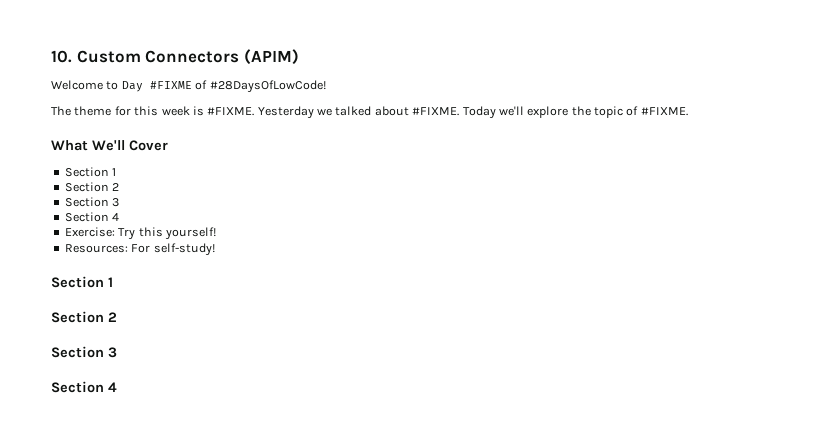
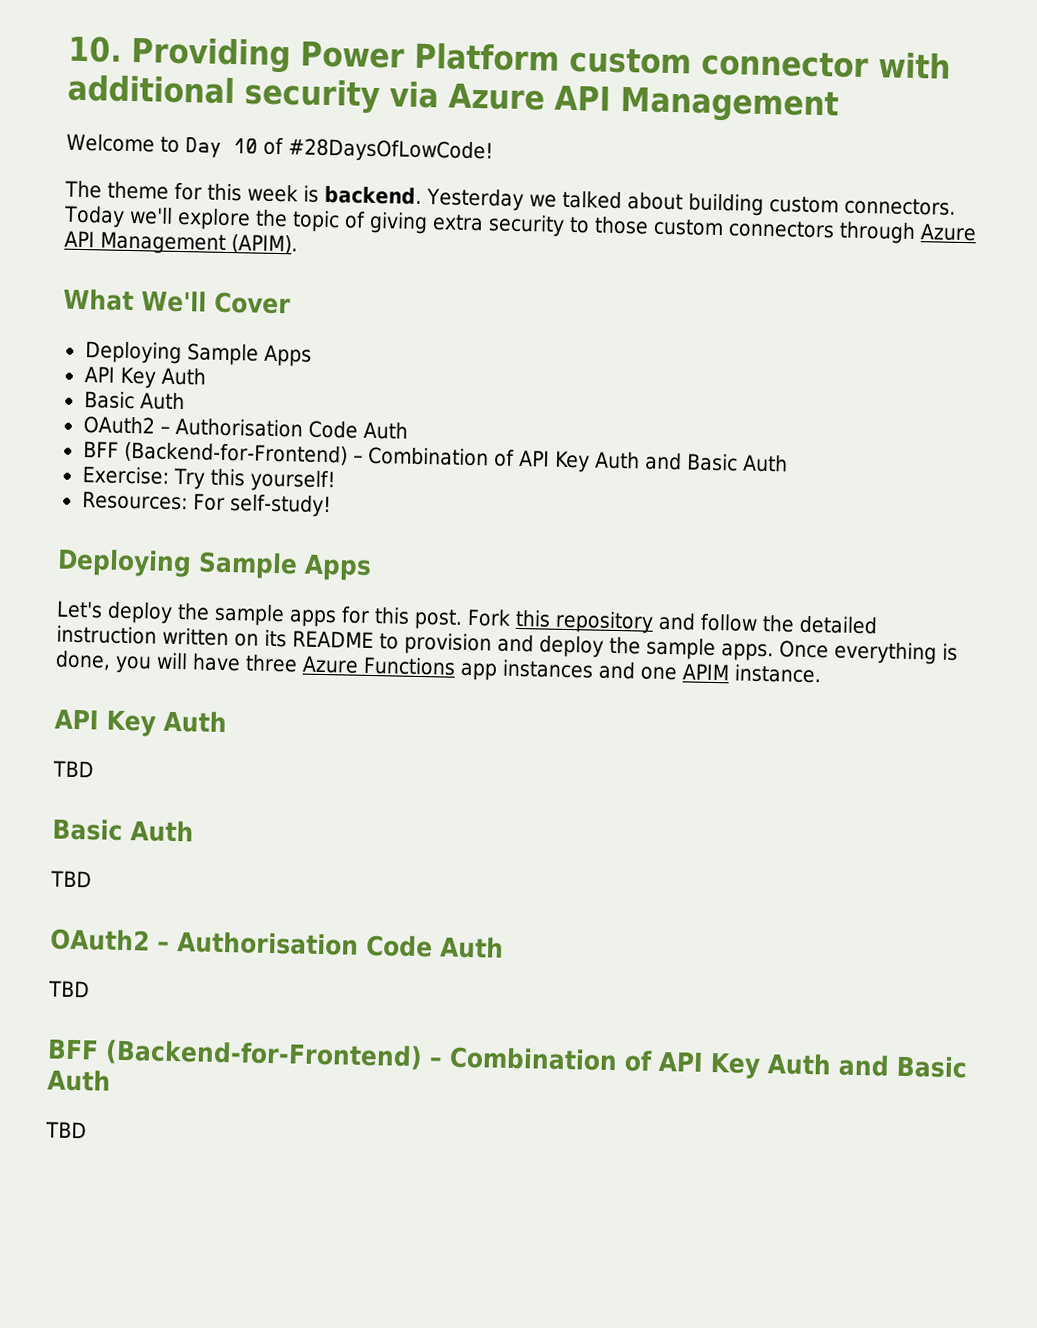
[76,49,299,65] Custom Connectors (APIM) -> [131,35,951,79] [67,73,839,124] Providing Power Platform custom connector with additional security via Azure API Management
[149,81,192,89] #FIXME -> [232,138,258,154] 10
[207,107,255,116] #FIXME. -> [324,185,422,205] backend.
[412,107,460,116] #FIXME. -> [687,193,956,216] building custom connectors.
[640,107,688,116] [51,140,168,151] [64,167,117,177] [64,182,120,192] [64,197,120,207] [64,212,120,222] #FIXME. // What We'll Cover // Section 1 // Section 2 // Section 3 // Section 4 -> [368,211,977,245] [64,230,298,255] [63,288,291,315] [84,341,312,367] [83,366,206,389] [83,391,185,411] [82,416,408,440] [82,441,789,473] giving extra security to those custom connectors through Azure API Management (APIM). // What We'll Cover // Deploying Sample Apps // API Key Auth // Basic Auth // OAuth2 – Authorisation Code Auth // BFF (Backend-for-Frontend) – Combination of API Key Auth and Basic Auth
[51,276,113,288] [51,311,117,323] [51,346,117,358] [51,381,117,393] Section 1 // Section 2 // Section 3 // Section 4 -> [57,548,372,581] [56,600,878,635] [56,625,958,665] [55,650,822,684] [54,709,227,737] [52,760,94,778] [52,818,194,843] [50,870,92,888] [50,928,504,959] [48,980,90,998] [47,1039,968,1080] [47,1069,111,1092] [45,1121,87,1139] Deploying Sample Apps // Let's deploy the sample apps for this post. Fork this repository and follow the detailed instruction written on its README to provision and deploy the sample apps. Once everything is done, you will have three Azure Functions app instances and one APIM instance. // API Key Auth // TBD // Basic Auth // TBD // OAuth2 – Authorisation Code Auth // TBD // BFF (Backend-for-Frontend) – Combination of API Key Auth and Basic Auth // TBD

